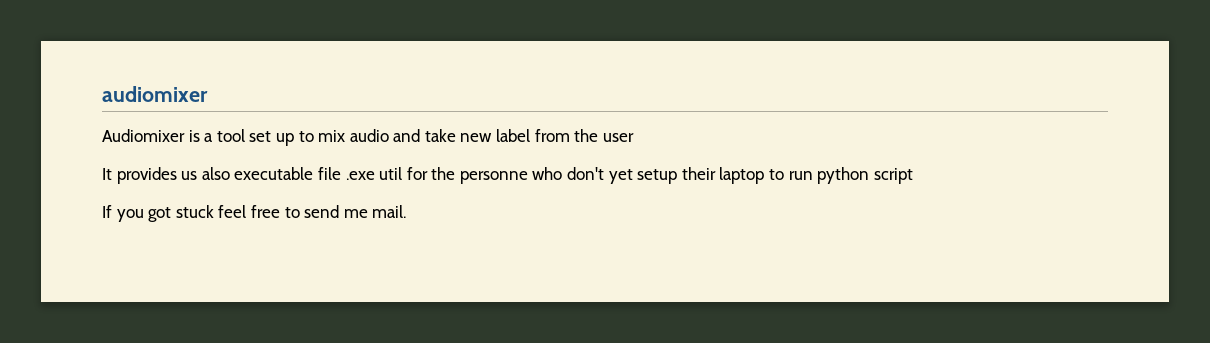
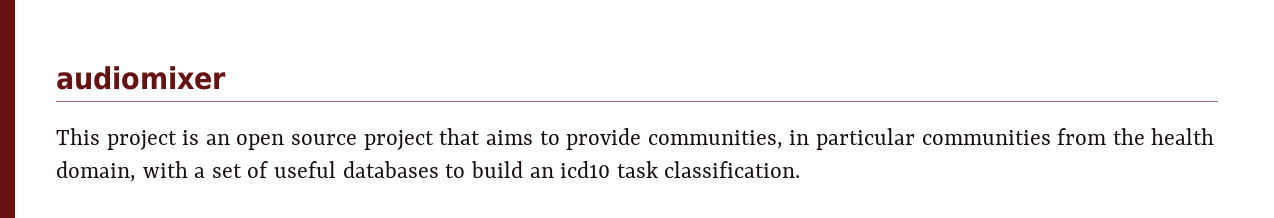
[102,129,634,146] [102,167,913,184] [102,205,407,222] Audiomixer is a tool set up to mix audio and take new label from the user // It provides us also executable file .exe util for the personne who don't yet setup their laptop to run python script // If you got stuck feel free to send me mail. -> [56,128,1215,150] [56,161,801,182] This project is an open source project that aims to provide communities, in particular communities from the health domain, with a set of useful databases to build an icd10 task classification.

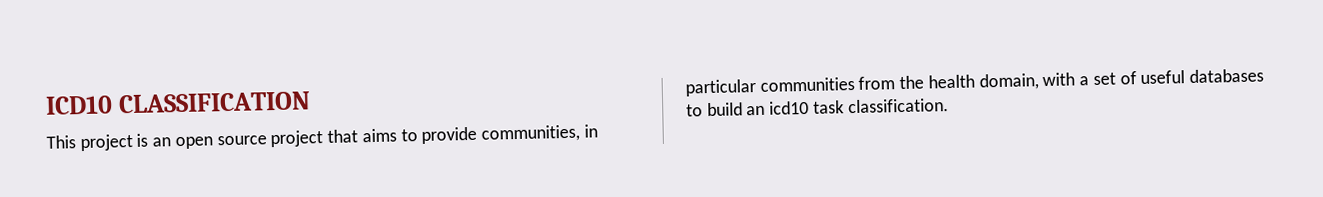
[56,66,226,90] audiomixer -> [45,91,312,115] ICD10 CLASSIFICATION

